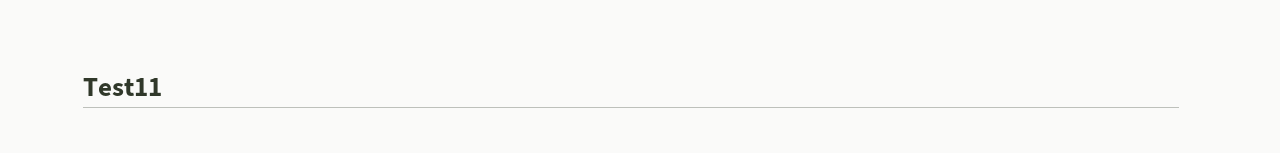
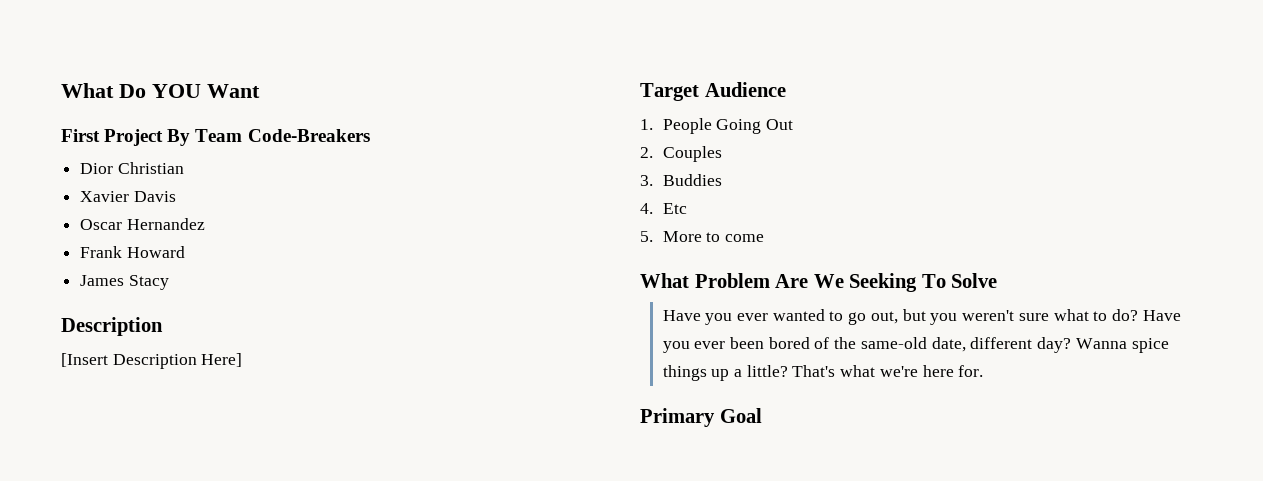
[83,78,162,96] Test11 -> [61,83,260,98] [61,129,370,146] [80,162,184,174] [80,191,176,202] [80,218,205,230] [80,246,185,258] [80,275,169,290] [61,317,163,336] [61,353,243,369] [640,82,786,101] [640,118,793,134] [640,146,722,162] [640,174,722,186] [640,203,687,214] [640,231,764,242] [640,273,998,292] [662,309,1181,325] [662,337,1169,353] [662,365,984,381] [640,408,762,427] What Do YOU Want // First Project By Team Code-Breakers // Dior Christian // Xavier Davis // Oscar Hernandez // Frank Howard // James Stacy // Description // [Insert Description Here] // Target Audience // 1. People Going Out // 2. Couples // 3. Buddies // 4. Etc // 5. More to come // What Problem Are We Seeking To Solve // Have you ever wanted to go out, but you weren't sure what to do? Have you ever been bored of the same-old date, different day? Wanna spice things up a little? That's what we're here for. // Primary Goal

